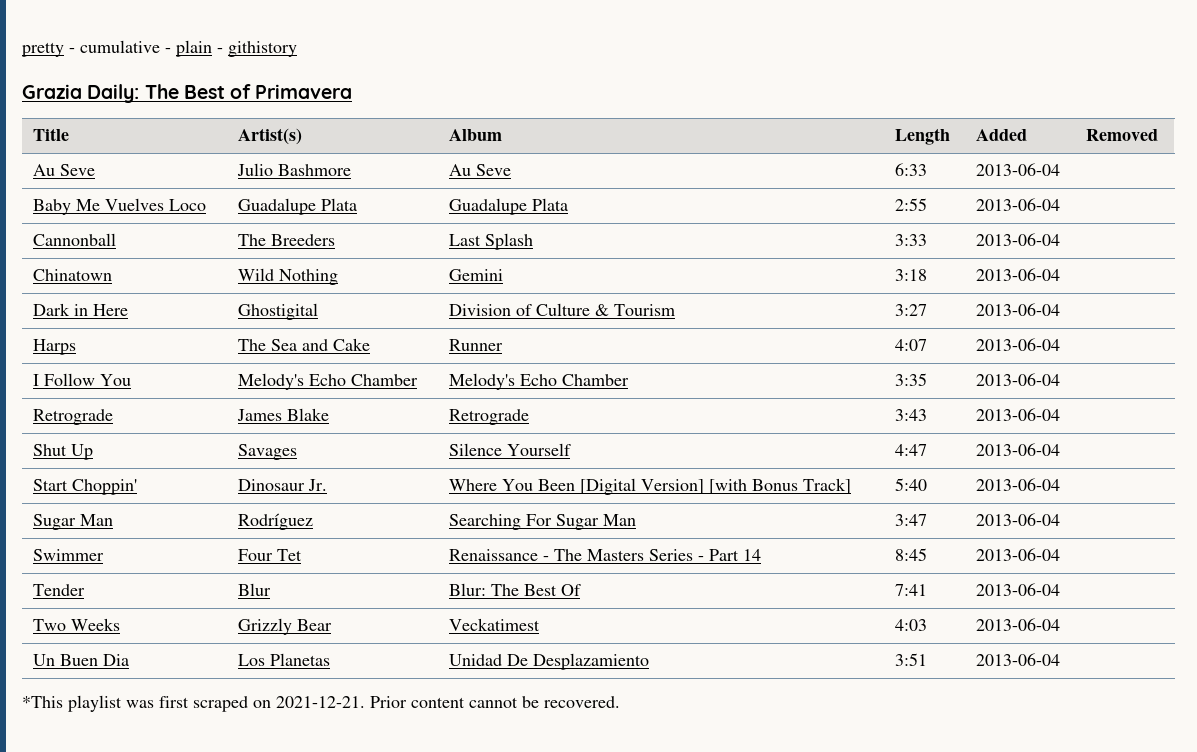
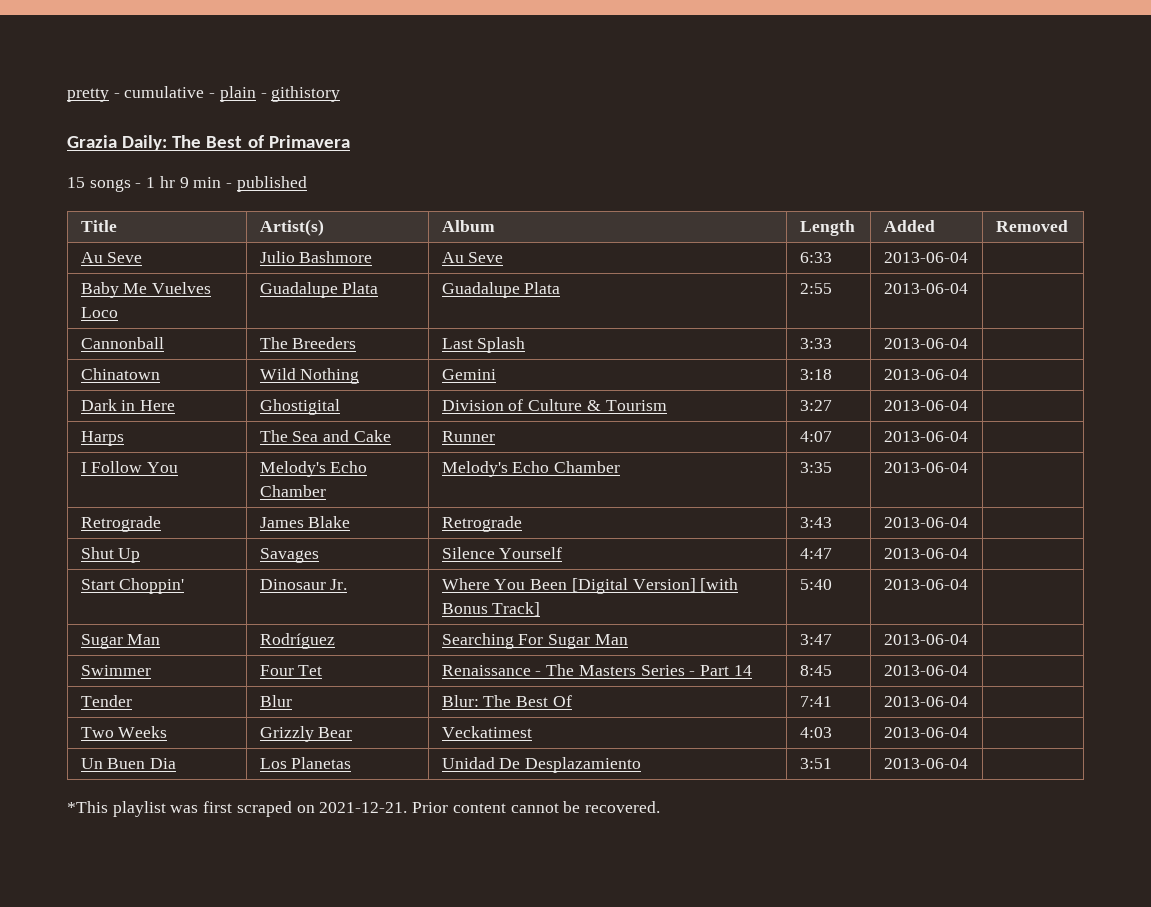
(353, 91) none -> [67,176,307,192] // 15 songs - 1 hr 9 min - published

